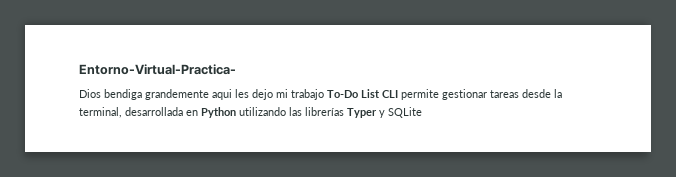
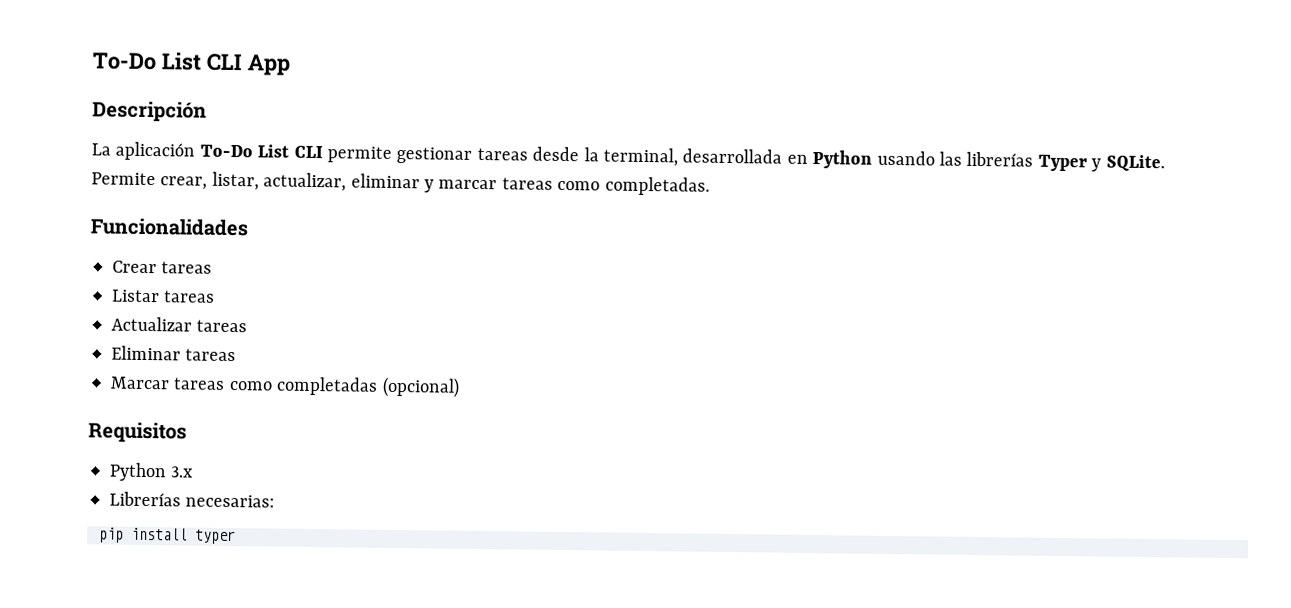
[79,64,236,75] [79,89,324,100] Entorno-Virtual-Practica- // Dios bendiga grandemente aqui les dejo mi trabajo -> [92,52,290,76] [92,100,207,123] [91,141,196,161] To-Do List CLI App // Descripción // La aplicación
[239,107,286,116] utilizando -> [876,150,935,166] usando
[388,107,422,118] SQLite -> [1105,154,1165,172] [91,171,710,196] [90,217,248,237] [112,260,213,274] [111,289,216,303] [111,316,248,333] [111,345,237,362] [110,376,460,398] [88,421,187,444] [109,462,195,482] [109,491,276,508] [99,527,236,545] SQLite. // Permite crear, listar, actualizar, eliminar y marcar tareas como completadas. // Funcionalidades // Crear tareas // Listar tareas // Actualizar tareas // Eliminar tareas // Marcar tareas como completadas (opcional) // Requisitos // Python 3.x // Librerías necesarias: // pip install typer

